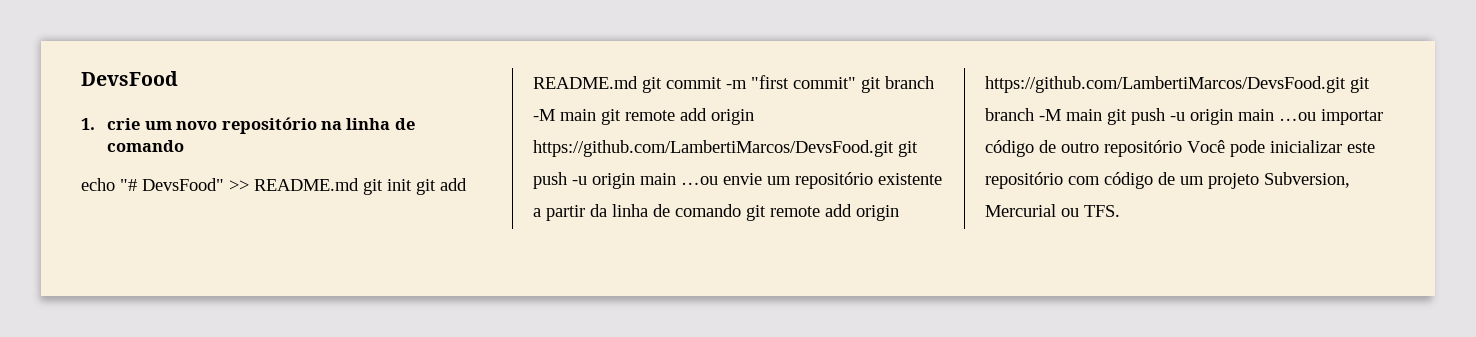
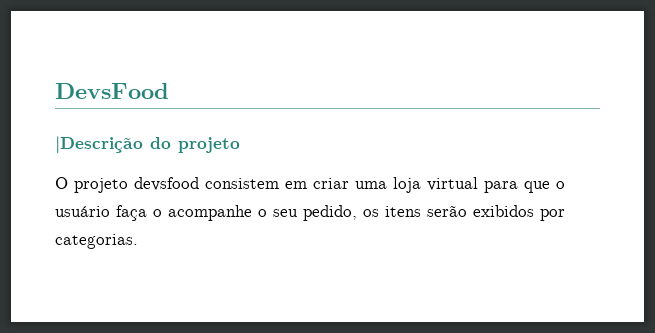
[81,117,415,134] [107,140,185,152] [81,178,467,195] [533,75,934,93] [533,108,754,125] [533,140,918,157] [533,172,942,189] [533,204,899,221] [985,76,1370,93] [985,108,1383,125] [985,140,1375,157] [985,172,1350,189] [985,204,1120,217] 1. crie um novo repositório na linha de comando // echo "# DevsFood" >> README.md git init git add README.md git commit -m "first commit" git branch -M main git remote add origin https://github.com/LambertiMarcos/DevsFood.git git push -u origin main …ou envie um repositório existente a partir da linha de comando git remote add origin https://github.com/LambertiMarcos/DevsFood.git git branch -M main git push -u origin main …ou importar código de outro repositório Você pode inicializar este repositório com código de um projeto Subversion, Mercurial ou TFS. -> [55,136,240,154] [55,177,565,193] [55,205,565,221] [55,234,138,249] |Descrição do projeto // O projeto devsfood consistem em criar uma loja virtual para que o usuário faça o acompanhe o seu pedido, os itens serão exibidos por categorias.

